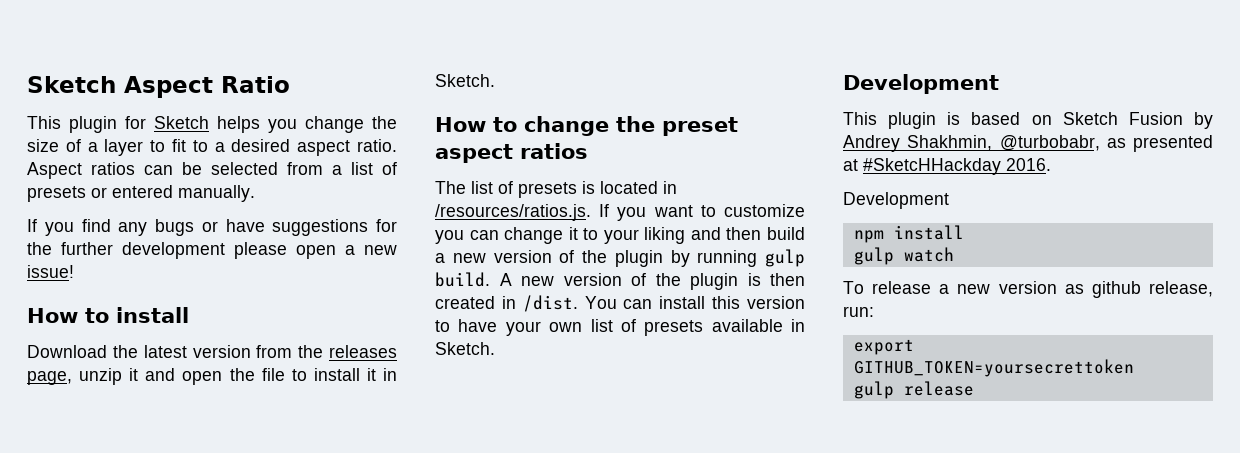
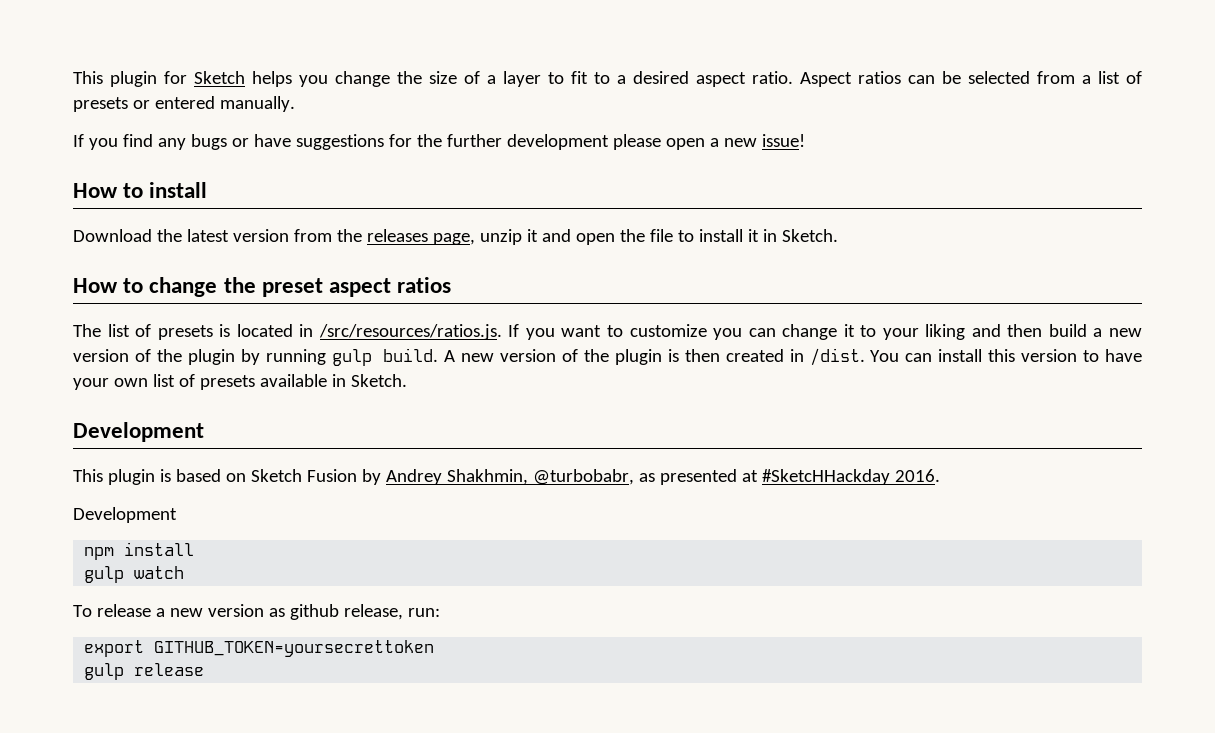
[27,76,290,98] Sketch Aspect Ratio // -> (73, 77) none
[435,204,591,221] /resources/ratios.js. -> [318,324,502,340] /src/resources/ratios.js.

